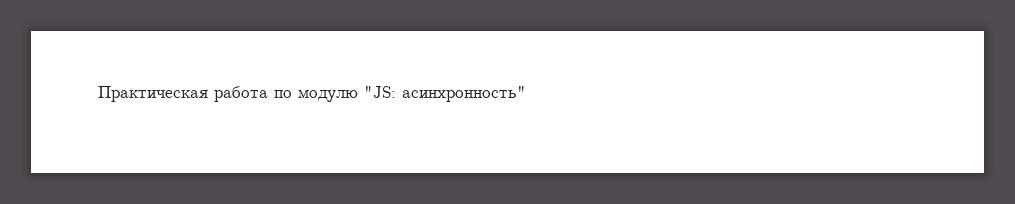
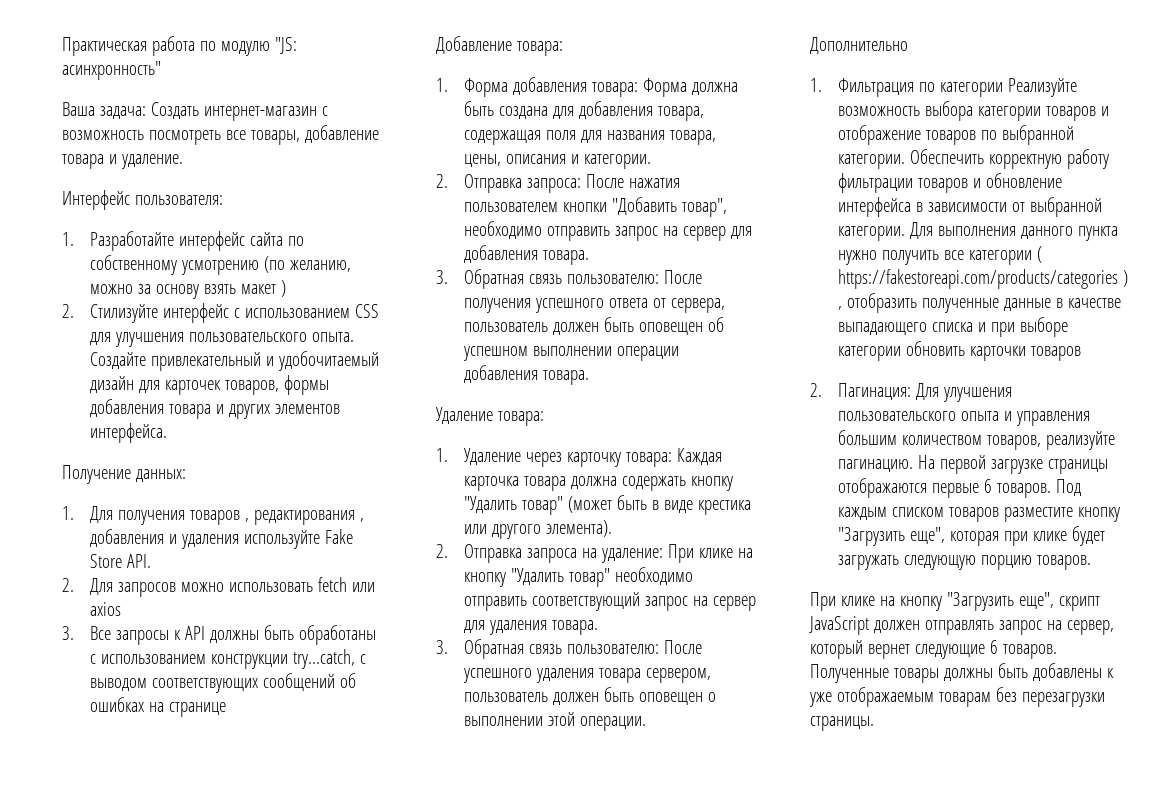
(526, 94) none -> [62,102,328,121] [62,125,379,145] [62,154,183,169] [62,190,223,210] [62,231,305,251] [90,255,352,275] [90,280,287,299] [62,303,380,323] [90,332,355,347] [90,351,380,371] [90,375,330,395] [90,399,341,419] [90,423,168,443] [62,465,186,484] [62,506,365,525] [90,529,354,549] [90,554,152,568] [62,577,376,597] [90,602,122,616] [62,625,377,645] [90,649,367,669] [90,673,357,693] [90,697,227,717] [436,36,563,56] [436,77,739,97] [464,101,705,121] [464,130,717,145] [464,154,652,169] [436,174,681,193] [464,197,728,217] [464,221,753,241] [464,245,590,265] [436,269,703,289] [464,298,726,313] [464,317,725,335] [463,346,680,361] [464,365,590,385] [436,407,544,426] [436,448,723,467] [464,476,734,491] [464,495,752,515] [464,520,613,539] [436,544,754,563] [464,567,694,587] [464,592,757,611] [464,620,599,635] [436,639,703,659] [463,668,712,683] [464,687,717,705] [464,712,647,731] [810,37,908,54] [810,78,1078,97] [838,101,1110,121] [838,125,1075,145] [838,149,1110,169] [838,173,1063,193] [838,197,1103,217] [838,222,1119,241] [838,246,1043,265] [838,269,1129,289] [838,293,1122,313] [838,317,1069,337] [838,341,1082,361] [810,383,1013,402] [838,411,1091,426] [838,430,1116,450] [838,455,1109,474] [838,478,1082,498] [838,507,1121,522] [838,526,1106,546] [838,555,1092,570] [810,592,1100,611] [809,616,1114,635] [810,640,1057,659] [810,663,1114,683] [809,687,1105,707] [810,716,874,731] // Ваша задача: Создать интернет-магазин с возможность посмотреть все товары, добавление товара и удаление. // Интерфейс пользователя: // 1. Разработайте интерфейс сайта по собственному усмотрению (по желанию, можно за основу взять макет ) // 2. Стилизуйте интерфейс с использованием CSS для улучшения пользовательского опыта. Создайте привлекательный и удобочитаемый дизайн для карточек товаров, формы добавления товара и других элементов интерфейса. // Получение данных: // 1. Для получения товаров , редактирования , добавления и удаления используйте Fake Store API. // 2. Для запросов можно использовать fetch или axios // 3. Все запросы к API должны быть обработаны с использованием конструкции try...catch, с выводом соответствующих сообщений об ошибках на странице // Добавление товара: // 1. Форма добавления товара: Форма должна быть создана для добавления товара, содержащая поля для названия товара, цены, описания и категории. // 2. Отправка запроса: После нажатия пользователем кнопки "Добавить товар", необходимо отправить запрос на сервер для добавления товара. // 3. Обратная связь пользователю: После получения успешного ответа от сервера, пользователь должен быть оповещен об успешном выполнении операции добавления товара. // Удаление товара: // 1. Удаление через карточку товара: Каждая карточка товара должна содержать кнопку "Удалить товар" (может быть в виде крестика или другого элемента). // 2. Отправка запроса на удаление: При клике на кнопку "Удалить товар" необходимо отправить соответствующий запрос на сервер для удаления товара. // 3. Обратная связь пользователю: После успешного удаления товара сервером, пользователь должен быть оповещен о выполнении этой операции. // Дополнительно // 1. Фильтрация по категории Реализуйте возможность выбора категории товаров и отображение товаров по выбранной категории. Обеспечить корректную работу фильтрации товаров и обновление интерфейса в зависимости от выбранной категории. Для выполнения данного пункта нужно получить все категории ( https://fakestoreapi.com/products/categories ) , отобразить полученные данные в качестве выпадающего списка и при выборе категории обновить карточки товаров // 2. Пагинация: Для улучшения пользовательского опыта и управления большим количеством товаров, реализуйте пагинацию. На первой загрузке страницы отображаются первые 6 товаров. Под каждым списком товаров разместите кнопку "Загрузить еще", которая при клике будет загружать следующую порцию товаров. // При клике на кнопку "Загрузить еще", скрипт JavaScript должен отправлять запрос на сервер, который вернет следующие 6 товаров. Полученные товары должны быть добавлены к уже отображаемым товарам без перезагрузки страницы.

